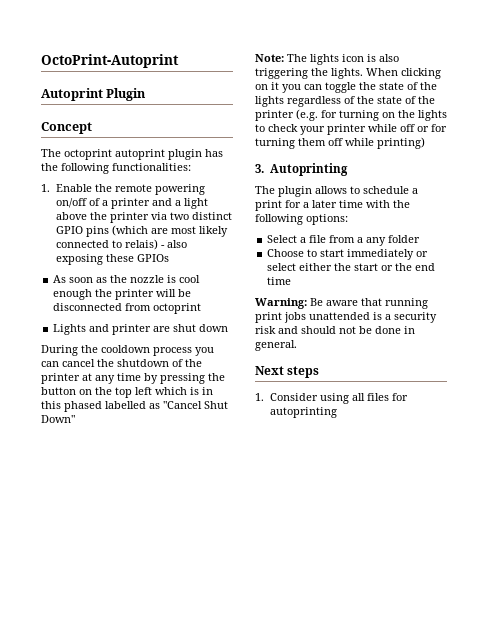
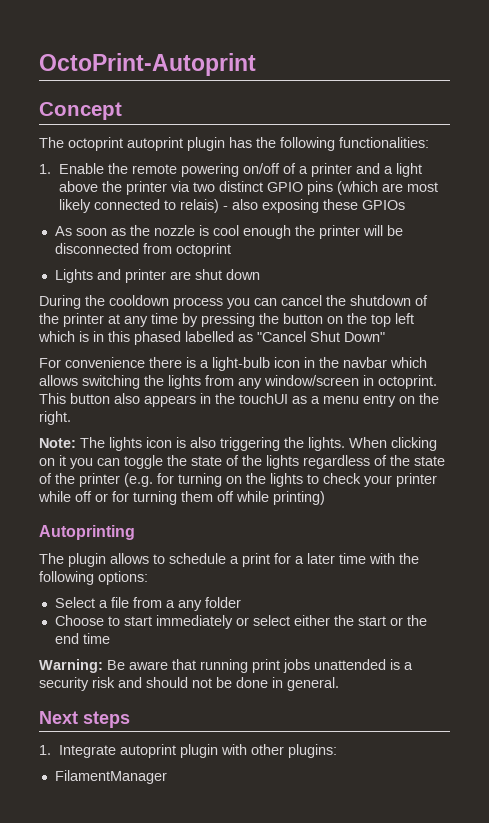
[41,88,147,101] // Autoprint Plugin -> (256, 64) none
(75, 419) none -> [39,357,427,371] [39,375,437,389] [39,393,439,407] [39,411,71,425] // For convenience there is a light-bulb icon in the navbar which allows switching the lights from any window/screen in octoprint. This button also appears in the touchUI as a menu entry on the right.
[255,164,264,173] 3. -> (325, 498) none
[269,393,408,404] [269,407,337,418] Consider using all files for autoprinting -> [59,744,338,758] [54,770,167,784] Integrate autoprint plugin with other plugins: // FilamentManager

